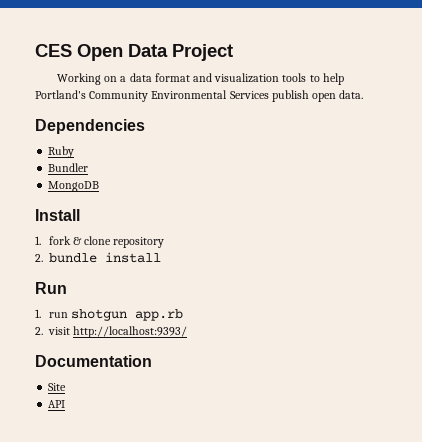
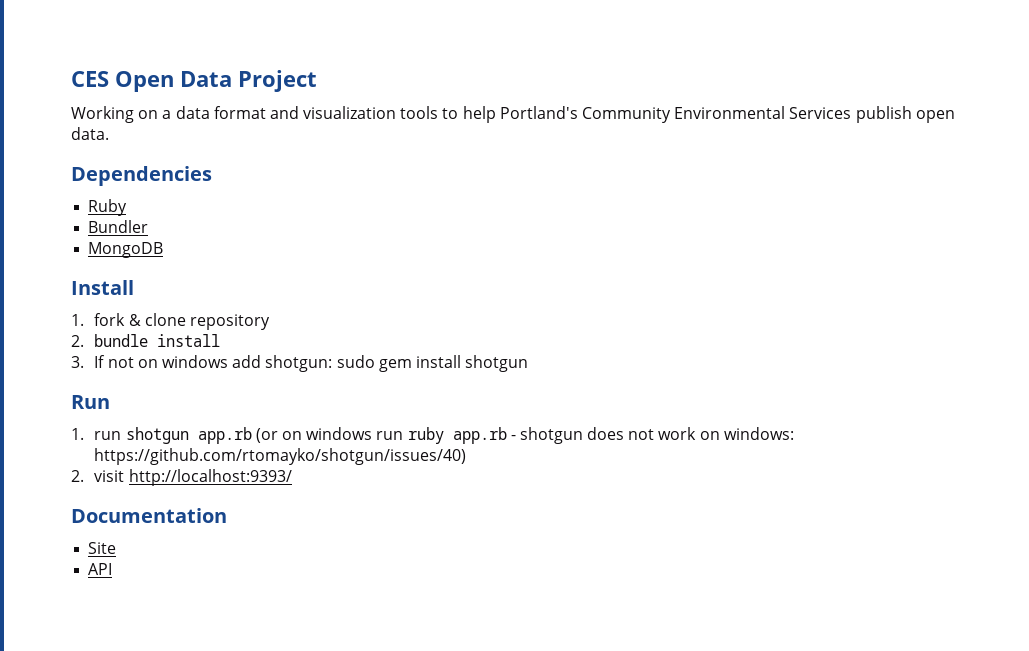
(161, 257) none -> [71,355,529,372] // 3. If not on windows add shotgun: sudo gem install shotgun
(183, 315) none -> [255,427,794,444] [94,448,467,465] (or on windows run ruby app.rb - shotgun does not work on windows: https://github.com/rtomayko/shotgun/issues/40)

